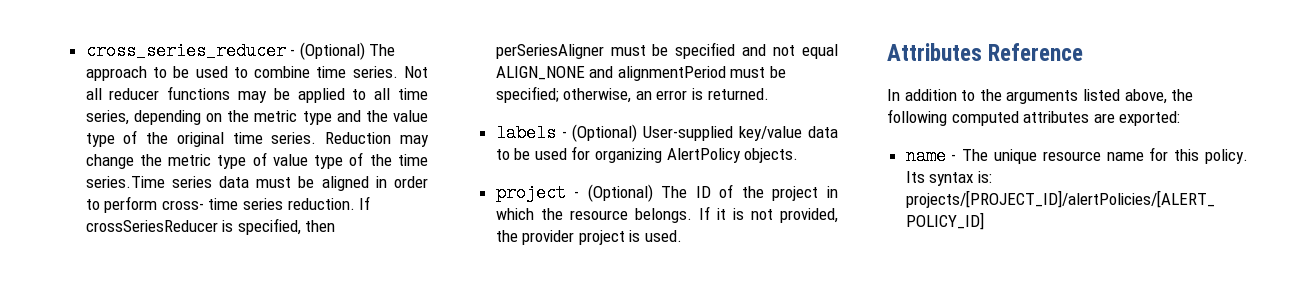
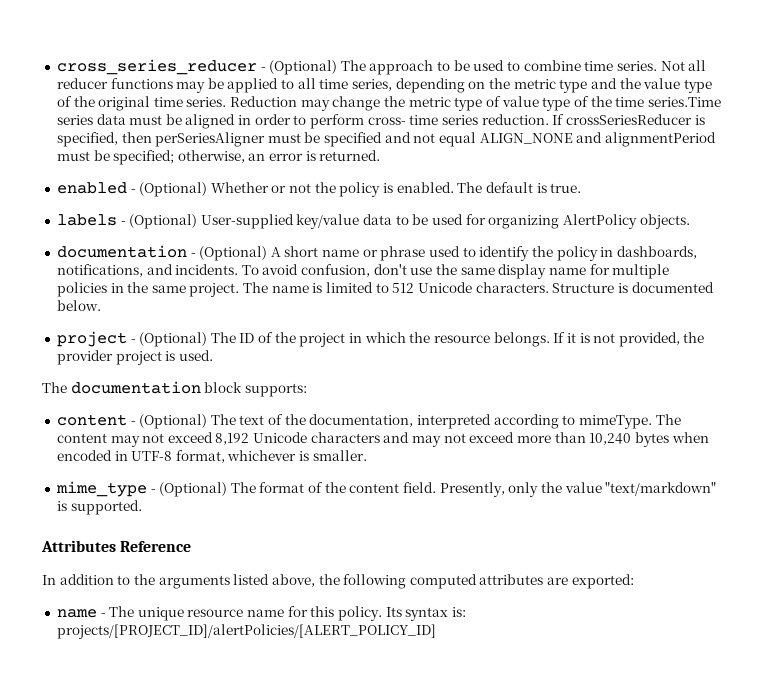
(769, 94) none -> [56,182,582,197] // enabled - (Optional) Whether or not the policy is enabled. The default is true.
(799, 155) none -> [56,245,697,261] [56,264,670,279] [56,282,714,297] [56,300,101,311] // documentation - (Optional) A short name or phrase used to identify the policy in dashboards, notifications, and incidents. To avoid confusion, don't use the same display name for multiple policies in the same project. The name is limited to 512 Unicode characters. Structure is documented below.
(683, 236) none -> [42,381,307,397] [56,414,681,429] [56,432,709,447] [56,450,367,463] [55,481,717,497] [56,500,142,515] // The documentation block supports: // content - (Optional) The text of the documentation, interpreted according to mimeType. The content may not exceed 8,192 Unicode characters and may not exceed more than 10,240 bytes when encoded in UTF-8 format, whichever is smaller. // mime_type - (Optional) The format of the content field. Presently, only the value "text/markdown" is supported.

